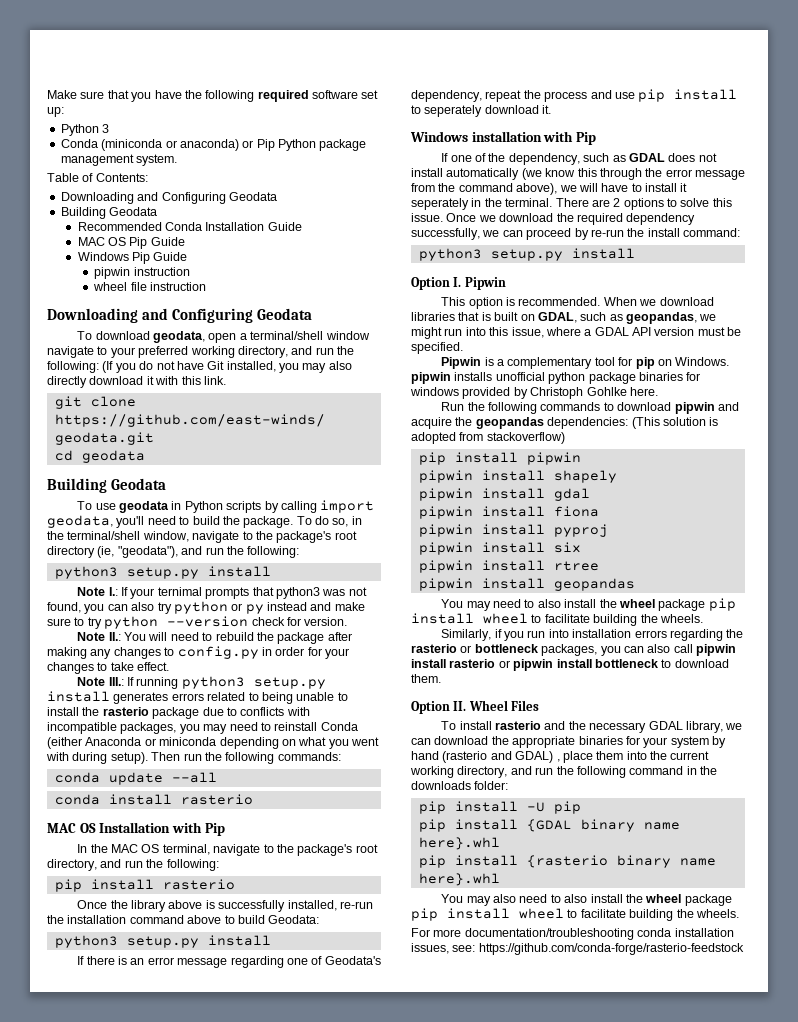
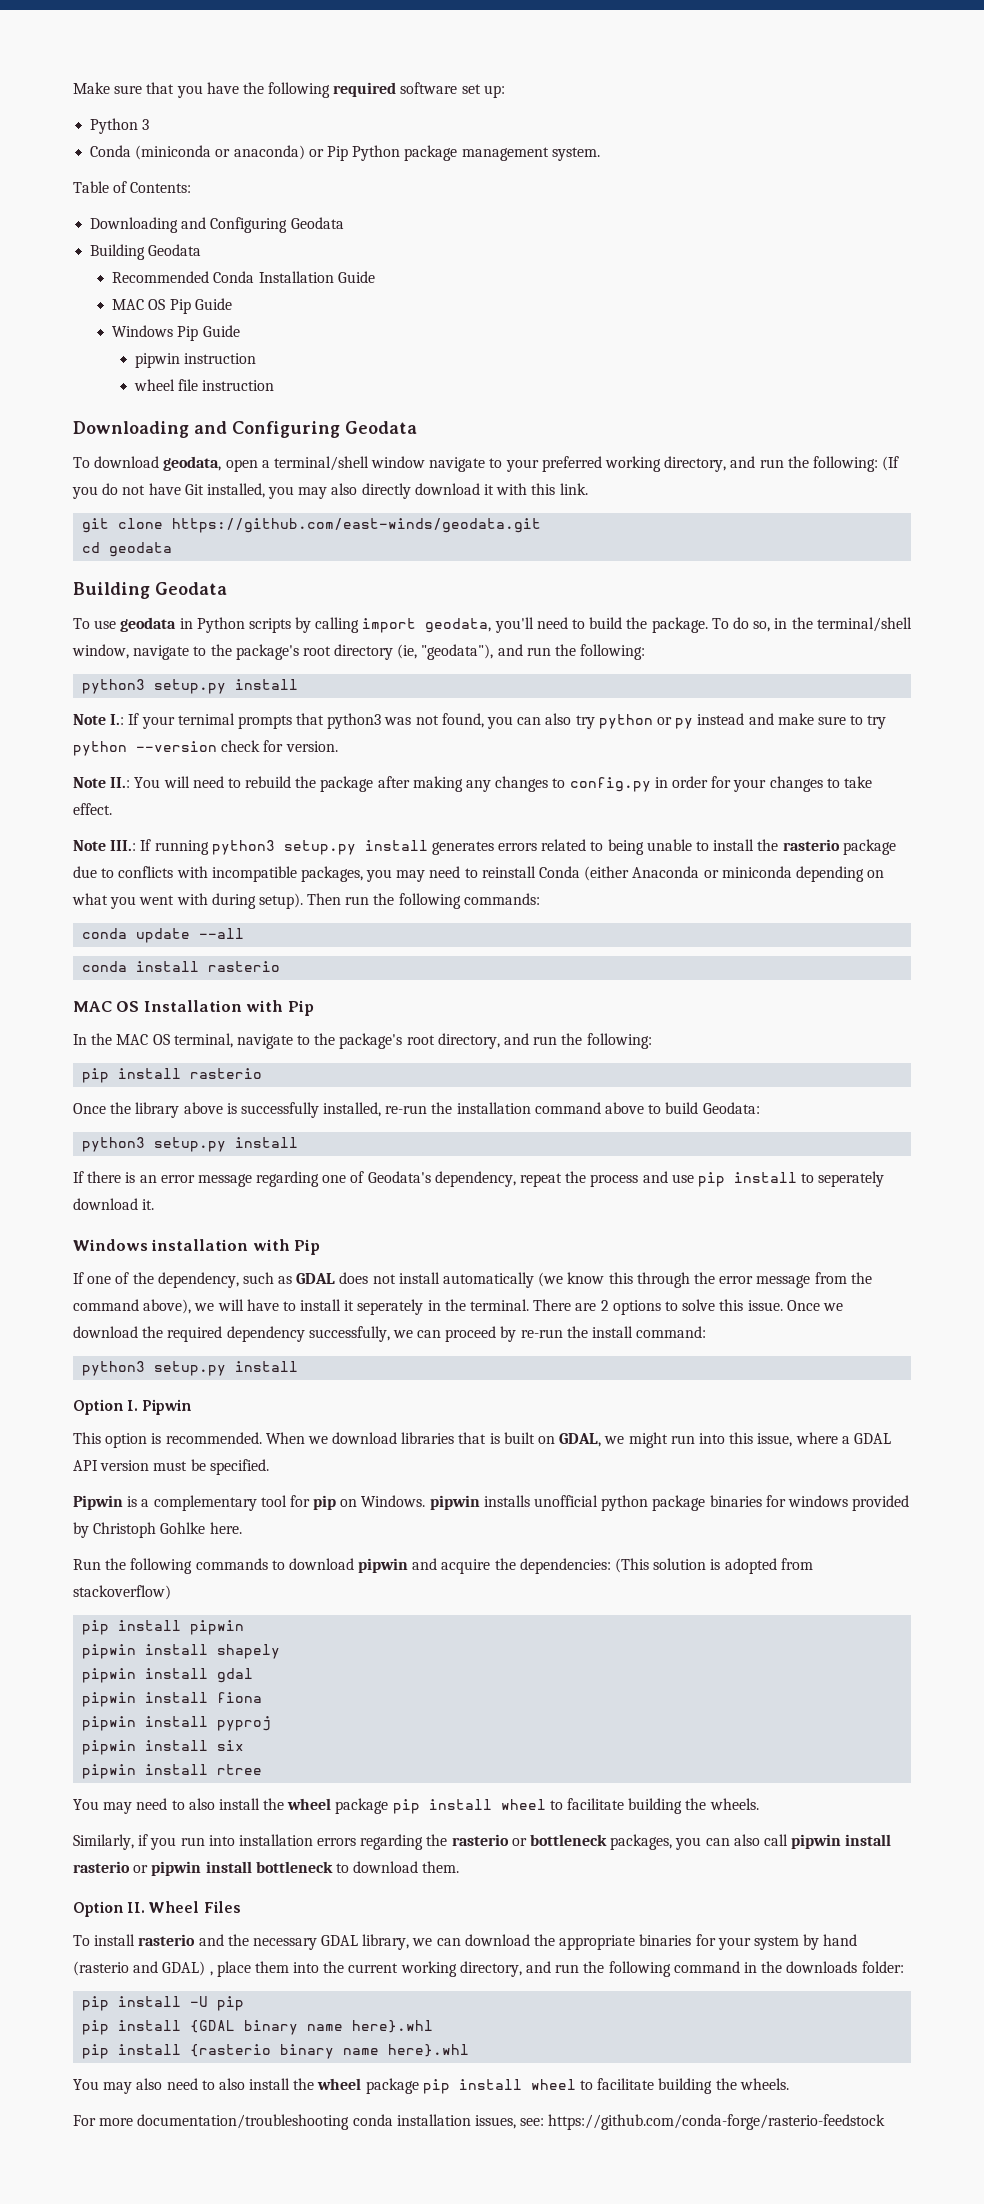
[580,312,697,324] such as geopandas, -> (602, 1440) none
[475,417,544,429] geopandas -> (516, 1564) none
[418,578,635,591] // pipwin install geopandas -> (263, 1769) none

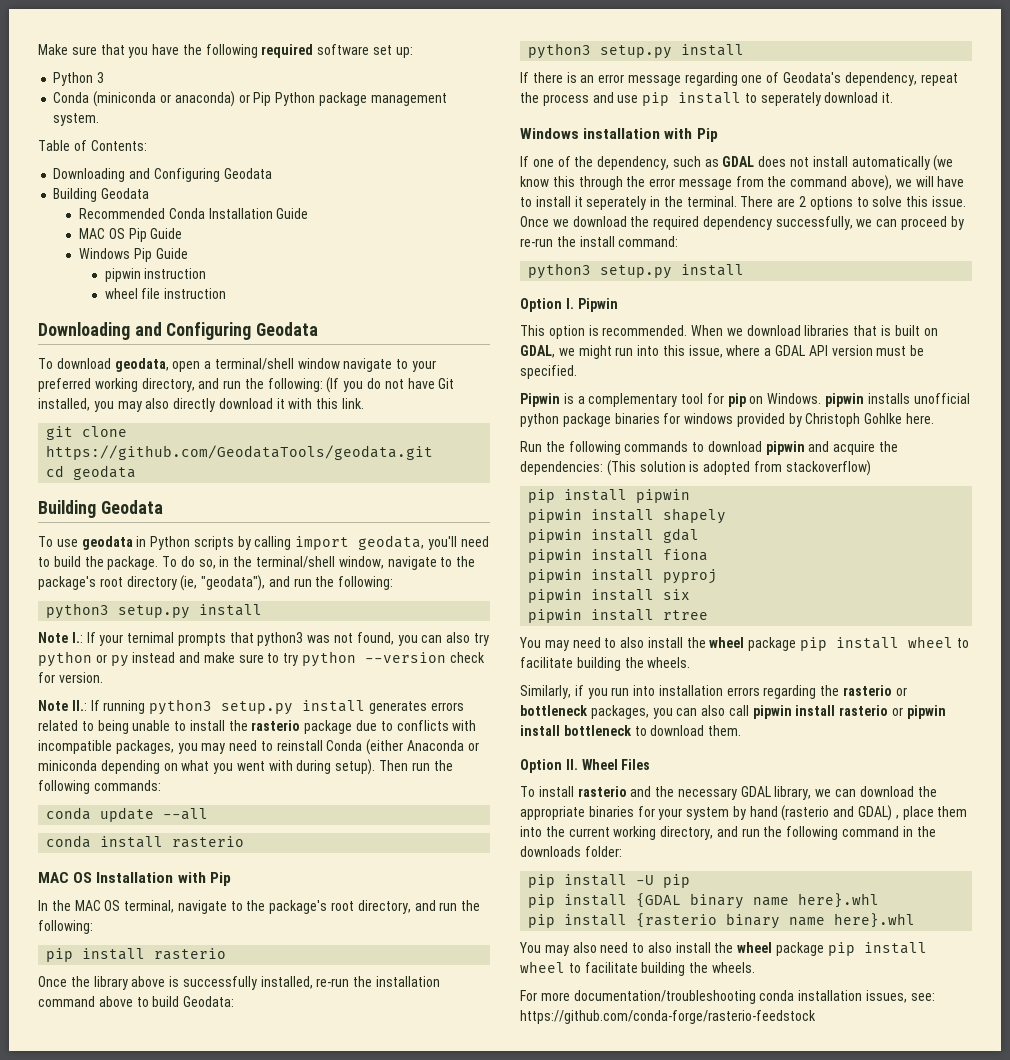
[172,518,542,533] https://github.com/east-winds/geodata.git -> [46,445,434,460] https://github.com/GeodataTools/geodata.git
[134,776,872,792] [73,803,112,815] [73,840,137,851] You will need to rebuild the package after making any changes to config.py in order for your changes to take effect. // Note III.: -> (87, 705) none

